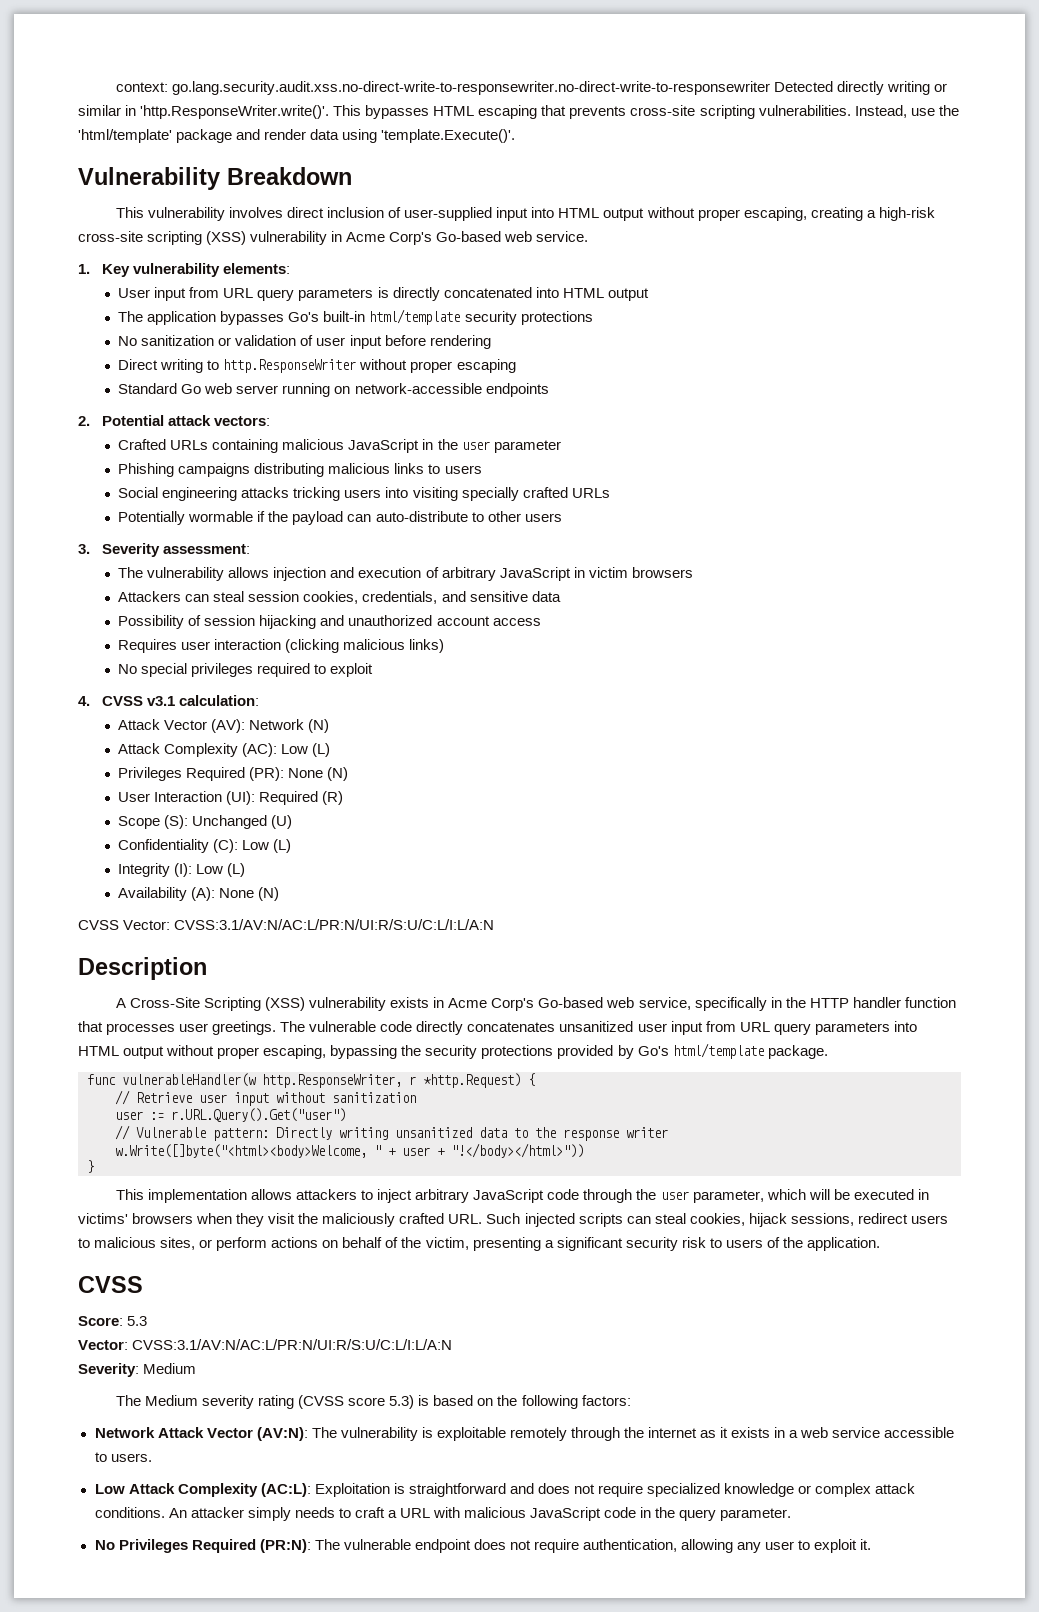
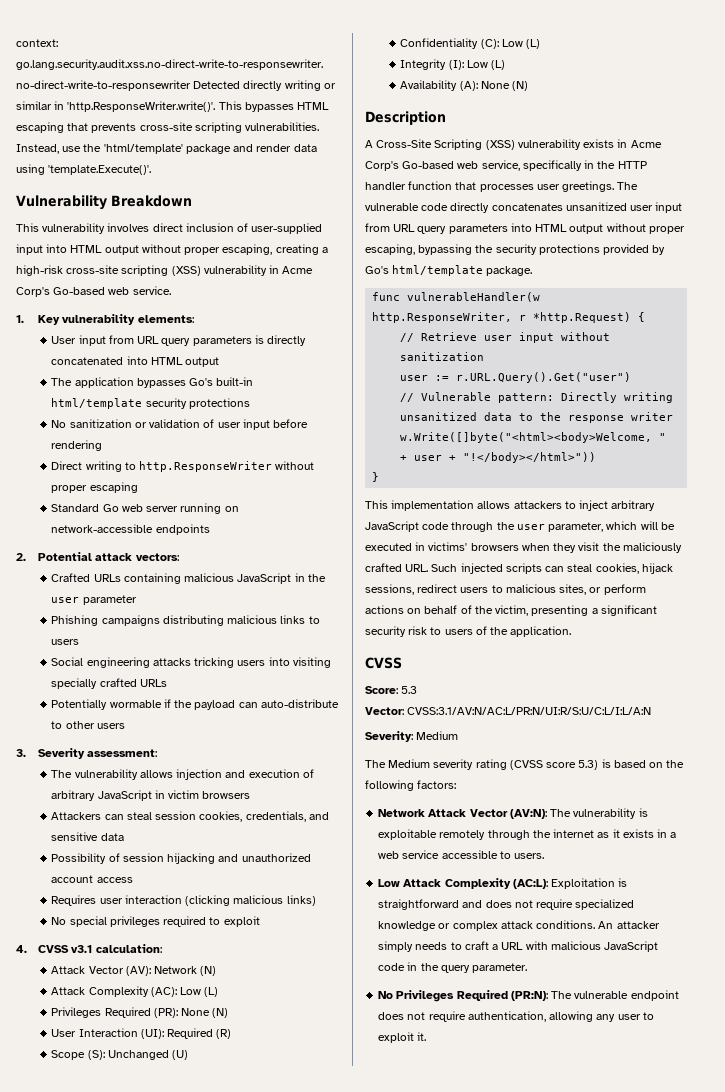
[78,919,495,930] // CVSS Vector: CVSS:3.1/AV:N/AC:L/PR:N/UI:R/S:U/C:L/I:L/A:N -> (529, 86) none

